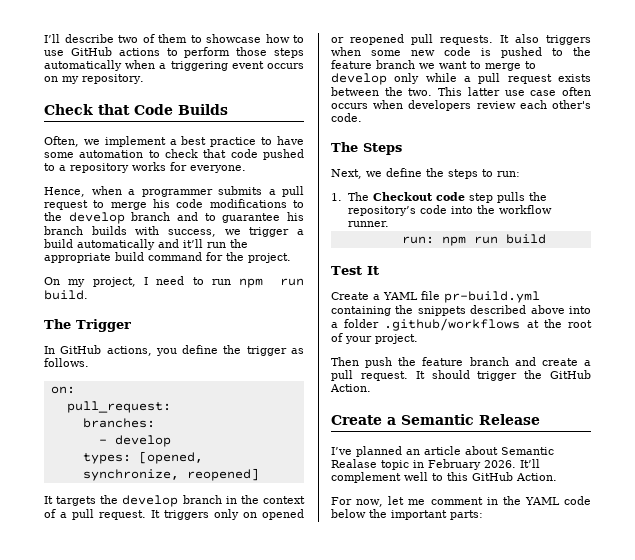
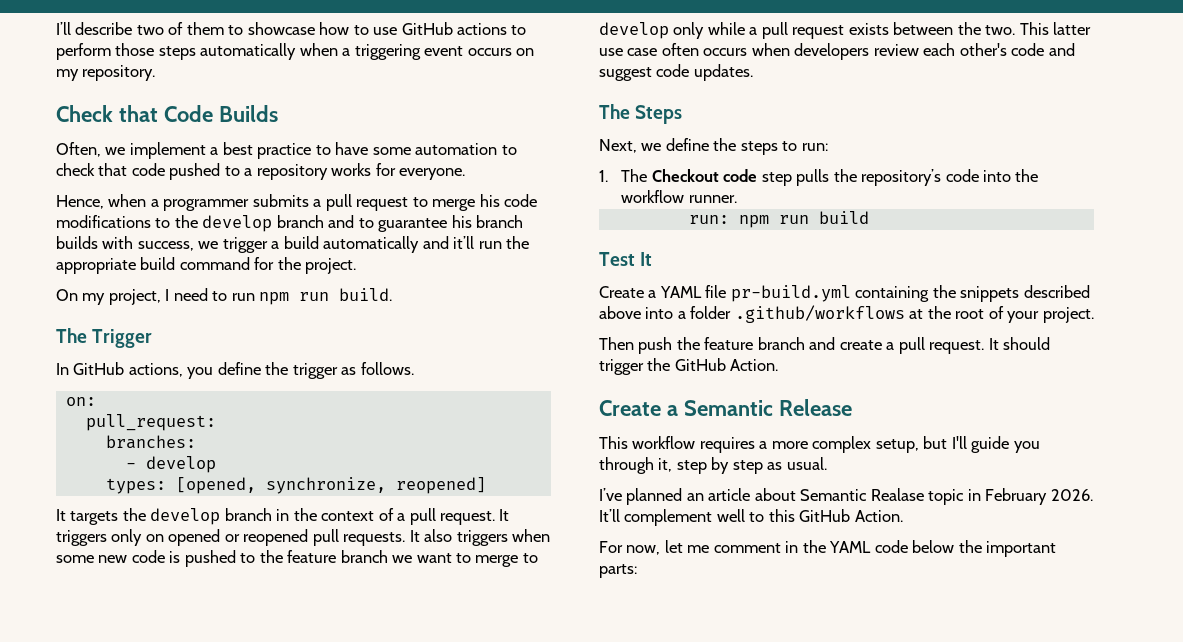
[331,113,362,122] code. -> [1011,43,1075,56] [599,64,753,81] code and suggest code updates.
(540, 419) none -> [599,436,1040,453] [599,457,827,474] // This workflow requires a more complex setup, but I'll guide you through it, step by step as usual.

